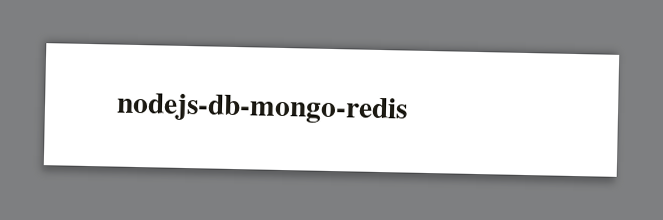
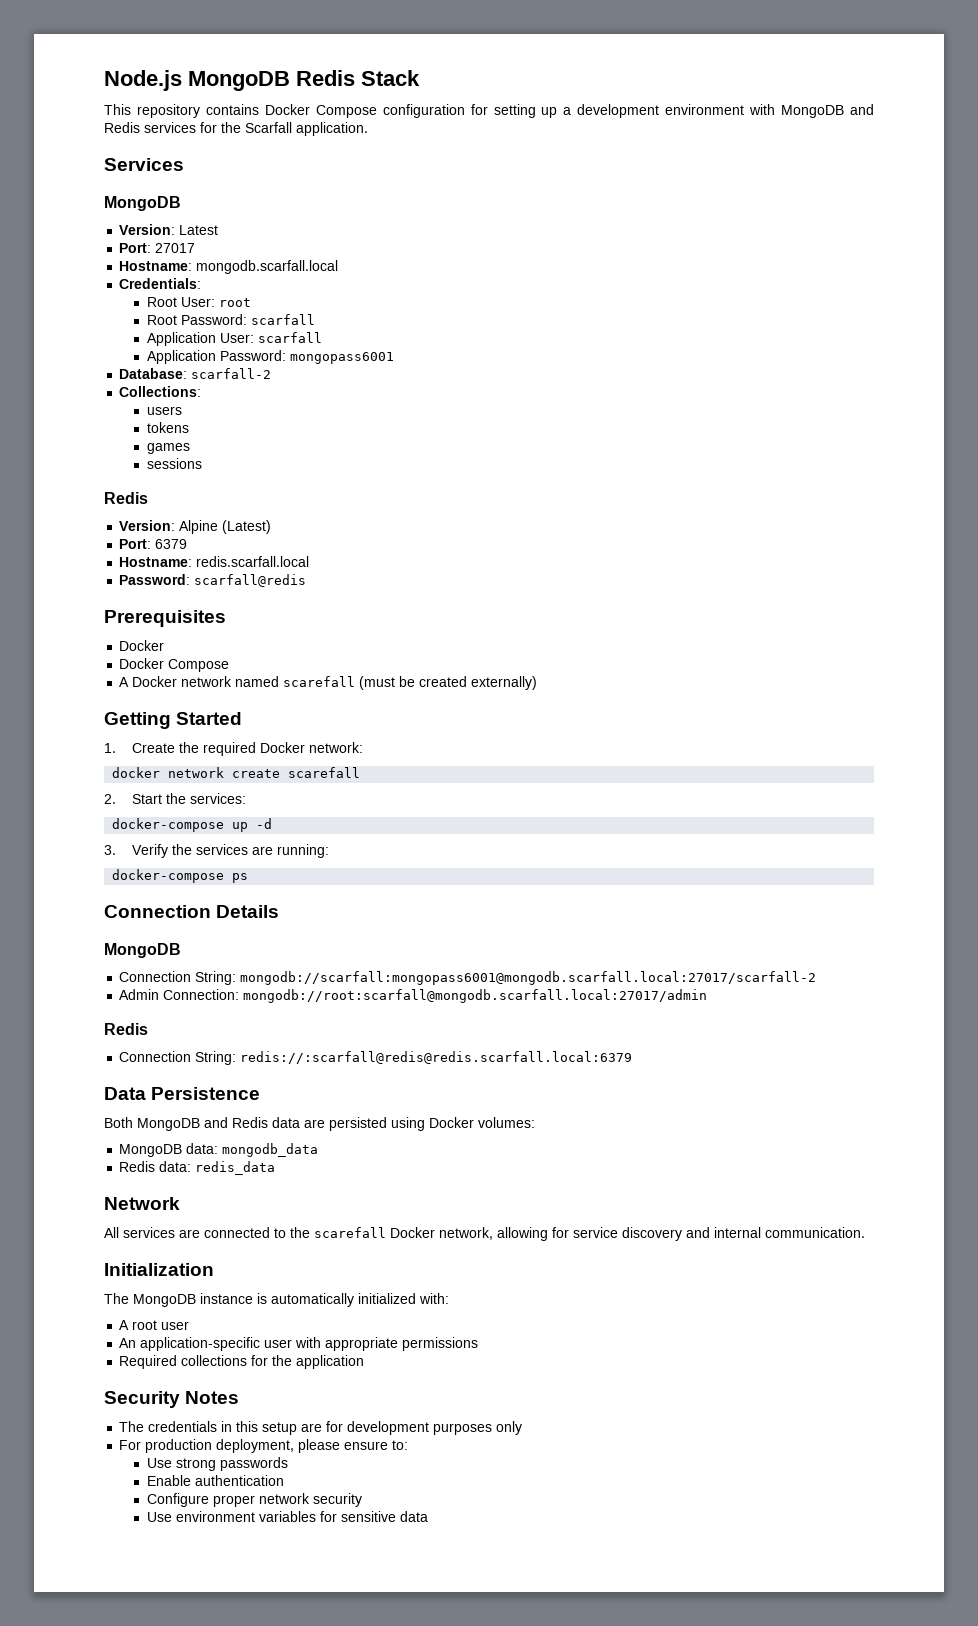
[116,92,408,125] nodejs-db-mongo-redis -> [104,70,420,91] [104,104,875,118] [104,122,368,136] [104,158,184,171] [104,196,181,211] [119,224,219,235] [119,243,196,253] [119,260,339,274] [119,278,202,289] [146,297,251,307] [146,314,315,325] [146,332,322,346] [146,350,394,364] [119,368,272,379] [119,386,202,397] [146,406,182,415] [146,422,189,433] [146,443,190,454] [146,458,202,469] [104,492,148,504] [119,520,272,534] [119,539,188,549] [119,556,310,567] [119,574,307,587] [104,610,226,627] [119,640,165,651] [119,658,230,672] [119,676,538,690] [104,712,243,729] [104,742,363,756] [112,767,361,778] [104,793,246,804] [112,818,273,832] [104,844,329,858] [112,869,249,883] [104,905,280,918] [104,943,181,958] [119,971,817,985] [119,989,708,1003] [104,1023,148,1035] [119,1051,633,1065] [104,1087,261,1100] [104,1117,535,1131] [119,1143,319,1157] [119,1161,276,1175] [104,1197,180,1210] [104,1227,865,1241] [104,1263,214,1276] [104,1293,449,1307] [119,1320,190,1330] [119,1337,479,1351] [119,1355,365,1369] [104,1391,240,1408] [119,1421,523,1435] [119,1439,409,1453] [146,1457,288,1471] [146,1475,284,1486] [146,1493,362,1507] [146,1511,428,1522] Node.js MongoDB Redis Stack // This repository contains Docker Compose configuration for setting up a development environment with MongoDB and Redis services for the Scarfall application. // Services // MongoDB // Version: Latest // Port: 27017 // Hostname: mongodb.scarfall.local // Credentials: // Root User: root // Root Password: scarfall // Application User: scarfall // Application Password: mongopass6001 // Database: scarfall-2 // Collections: // users // tokens // games // sessions // Redis // Version: Alpine (Latest) // Port: 6379 // Hostname: redis.scarfall.local // Password: scarfall@redis // Prerequisites // Docker // Docker Compose // A Docker network named scarefall (must be created externally) // Getting Started // 1. Create the required Docker network: // docker network create scarefall // 2. Start the services: // docker-compose up -d // 3. Verify the services are running: // docker-compose ps // Connection Details // MongoDB // Connection String: mongodb://scarfall:mongopass6001@mongodb.scarfall.local:27017/scarfall-2 // Admin Connection: mongodb://root:scarfall@mongodb.scarfall.local:27017/admin // Redis // Connection String: redis://:scarfall@redis@redis.scarfall.local:6379 // Data Persistence // Both MongoDB and Redis data are persisted using Docker volumes: // MongoDB data: mongodb_data // Redis data: redis_data // Network // All services are connected to the scarefall Docker network, allowing for service discovery and internal communication. // Initialization // The MongoDB instance is automatically initialized with: // A root user // An application-specific user with appropriate permissions // Required collections for the application // Security Notes // The credentials in this setup are for development purposes only // For production deployment, please ensure to: // Use strong passwords // Enable authentication // Configure proper network security // Use environment variables for sensitive data

